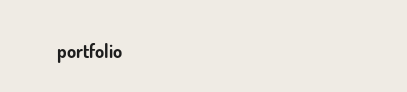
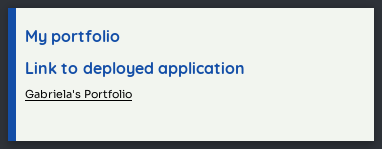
(57, 53) none -> [25,30,47,45] My
(122, 53) none -> [25,62,245,77] [25,89,132,99] // Link to deployed application // Gabriela's Portfolio

